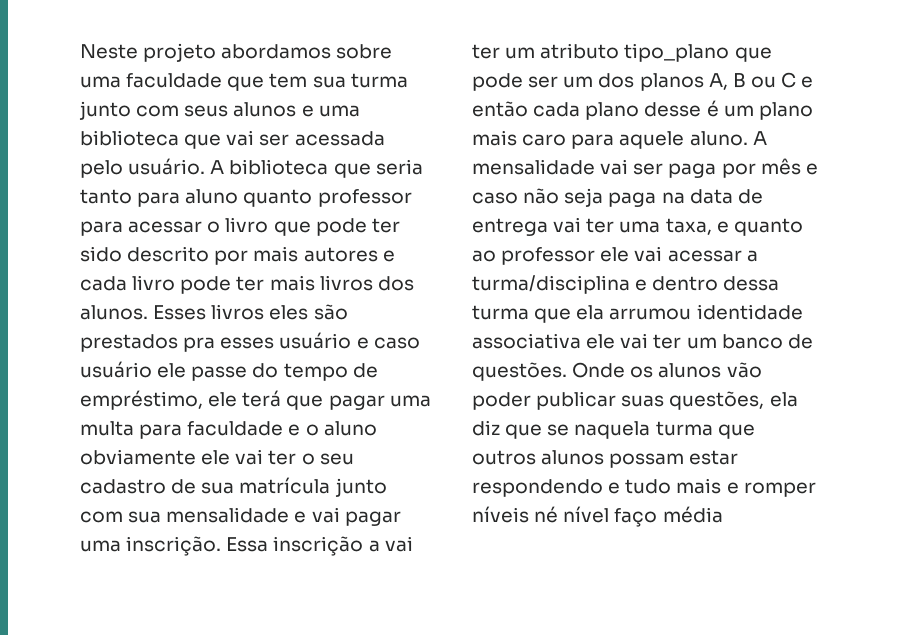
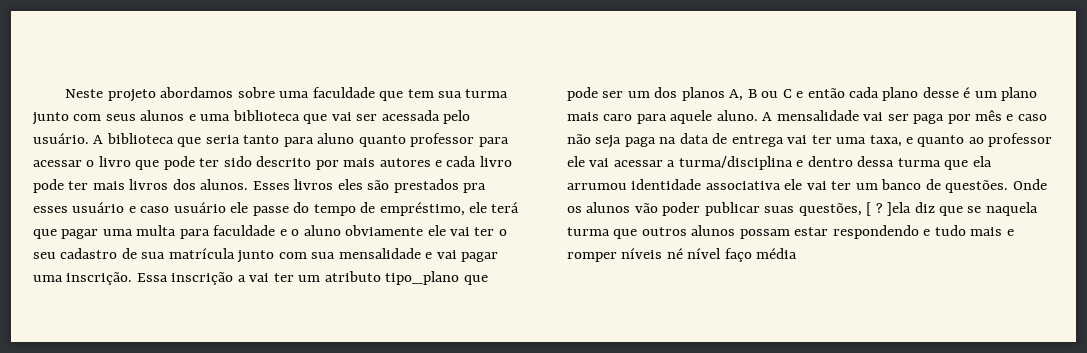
[769,392,798,407] ela -> [866,202,912,216] [ ? ]ela

